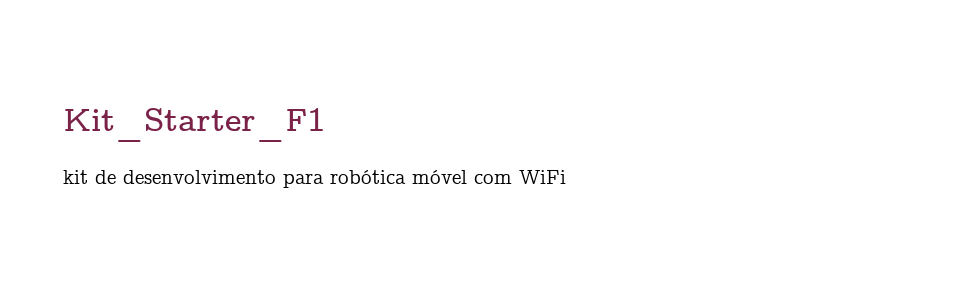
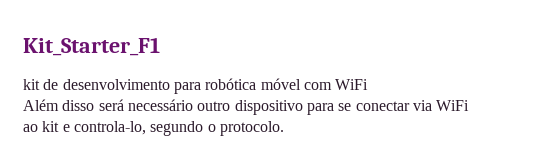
(566, 177) none -> [23,99,470,115] [23,121,284,136] // Além disso será necessário outro dispositivo para se conectar via WiFi ao kit e controla-lo, segundo o protocolo.

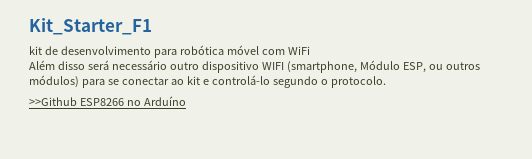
(303, 107) none -> [261,60,480,73] [29,75,79,88] WIFI (smartphone, Módulo ESP, ou outros módulos)
[412,100,470,111] via WiFi -> (169, 81) none
[73,121,146,135] controla-lo, -> [211,75,270,85] controlá-lo
(284, 128) none -> [29,96,186,106] // >>Github ESP8266 no Arduíno

